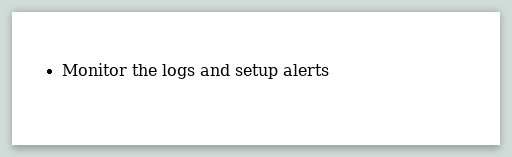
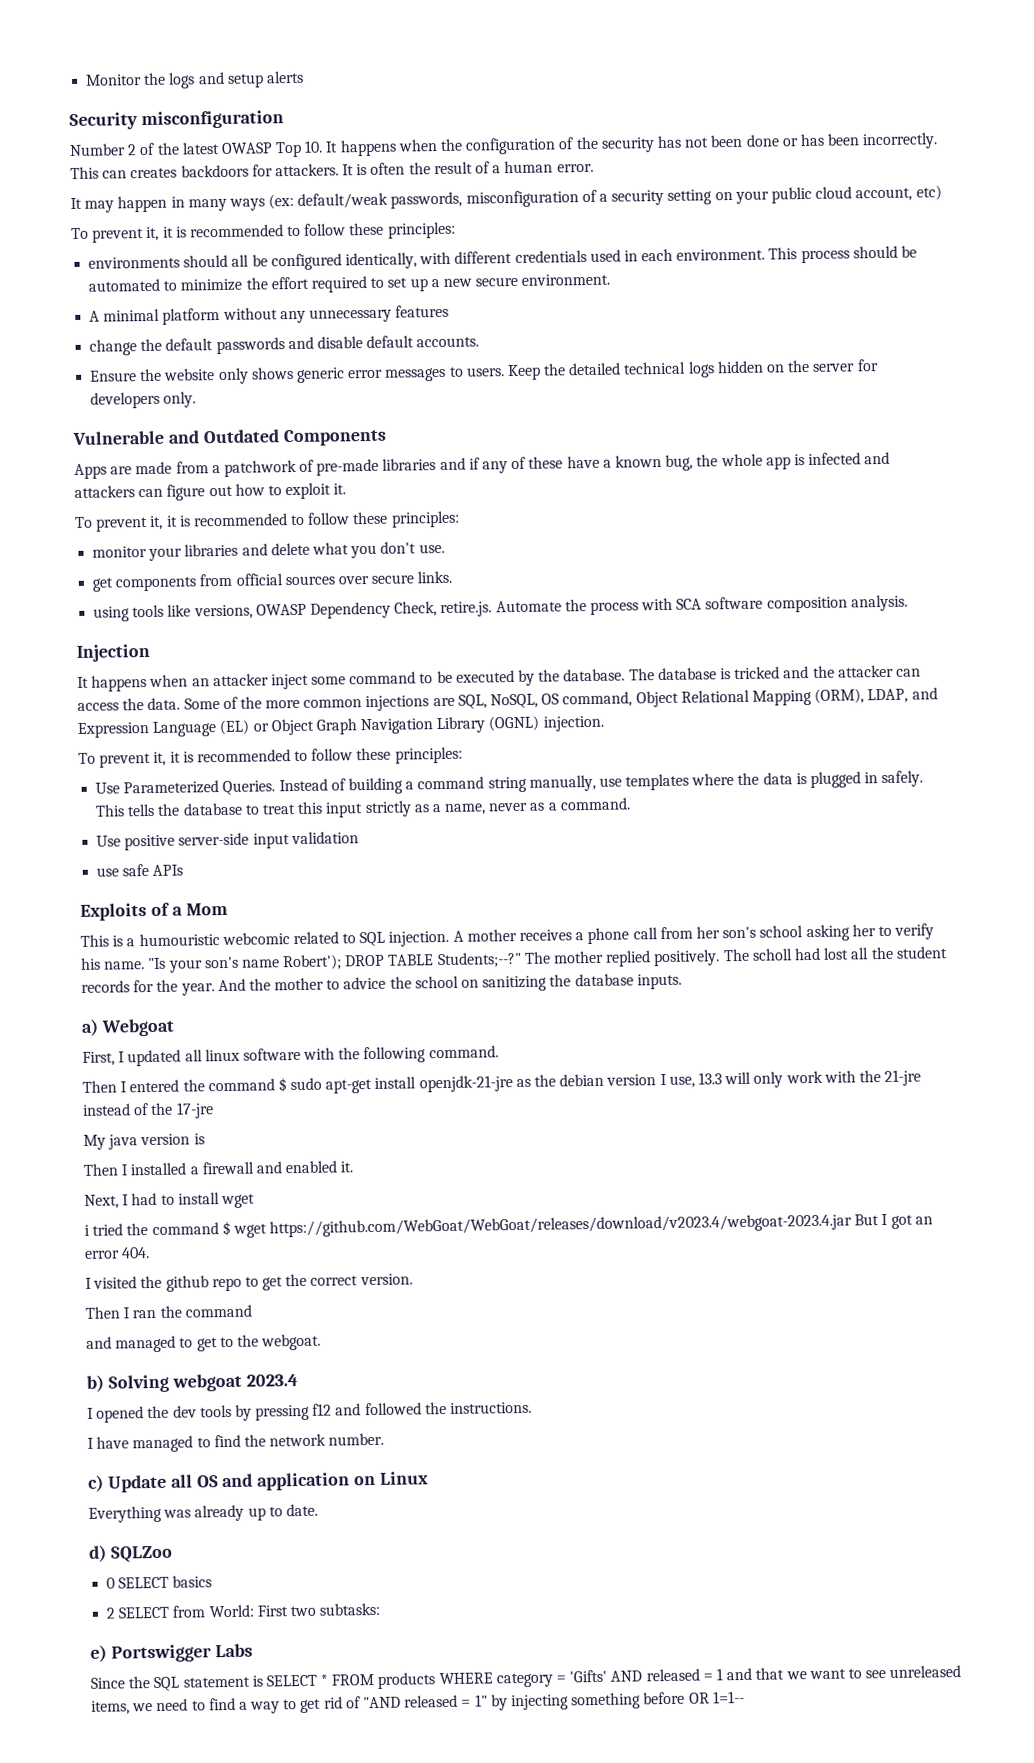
(329, 70) none -> [69,110,284,131] [69,132,939,158] [70,160,594,180] [70,185,942,213] [71,221,456,243] [88,245,918,271] [88,273,611,293] [89,304,450,325] [89,335,480,356] [90,359,879,385] [90,391,197,409] [72,428,387,447] [74,451,891,479] [74,482,347,501] [74,510,460,532] [92,541,445,561] [92,570,453,592] [93,594,908,622] [76,643,150,662] [77,664,921,692] [77,687,938,712] [77,715,604,738] [78,746,463,768] [95,770,924,795] [95,797,631,818] [96,831,359,851] [96,863,184,877] [80,902,228,921] [80,923,935,947] [81,946,948,973] [81,973,682,996] [81,1018,175,1037] [82,1045,499,1067] [82,1069,922,1094] [82,1102,214,1119] [83,1133,205,1150] [83,1160,354,1176] [84,1192,255,1209] [84,1213,933,1238] [84,1247,151,1259] [85,1273,413,1292] [85,1304,252,1319] [86,1333,322,1353] [86,1373,298,1393] [87,1401,533,1423] [87,1432,385,1453] [88,1471,430,1493] [88,1503,318,1523] [88,1544,173,1563] [106,1575,213,1589] [106,1602,381,1619] [90,1643,253,1663] [90,1665,962,1692] [91,1690,745,1715] // Security misconfiguration // Number 2 of the latest OWASP Top 10. It happens when the configuration of the security has not been done or has been incorrectly. This can creates backdoors for attackers. It is often the result of a human error. // It may happen in many ways (ex: default/weak passwords, misconfiguration of a security setting on your public cloud account, etc) // To prevent it, it is recommended to follow these principles: // environments should all be configured identically, with different credentials used in each environment. This process should be automated to minimize the effort required to set up a new secure environment. // A minimal platform without any unnecessary features // change the default passwords and disable default accounts. // Ensure the website only shows generic error messages to users. Keep the detailed technical logs hidden on the server for developers only. // Vulnerable and Outdated Components // Apps are made from a patchwork of pre-made libraries and if any of these have a known bug, the whole app is infected and attackers can figure out how to exploit it. // To prevent it, it is recommended to follow these principles: // monitor your libraries and delete what you don't use. // get components from official sources over secure links. // using tools like versions, OWASP Dependency Check, retire.js. Automate the process with SCA software composition analysis. // Injection // It happens when an attacker inject some command to be executed by the database. The database is tricked and the attacker can access the data. Some of the more common injections are SQL, NoSQL, OS command, Object Relational Mapping (ORM), LDAP, and Expression Language (EL) or Object Graph Navigation Library (OGNL) injection. // To prevent it, it is recommended to follow these principles: // Use Parameterized Queries. Instead of building a command string manually, use templates where the data is plugged in safely. This tells the database to treat this input strictly as a name, never as a command. // Use positive server-side input validation // use safe APIs // Exploits of a Mom // This is a humouristic webcomic related to SQL injection. A mother receives a phone call from her son's school asking her to verify his name. "Is your son's name Robert'); DROP TABLE Students;--?" The mother replied positively. The scholl had lost all the student records for the year. And the mother to advice the school on sanitizing the database inputs. // a) Webgoat // First, I updated all linux software with the following command. // Then I entered the command $ sudo apt-get install openjdk-21-jre as the debian version I use, 13.3 will only work with the 21-jre instead of the 17-jre // My java version is // Then I installed a firewall and enabled it. // Next, I had to install wget // i tried the command $ wget https://github.com/WebGoat/WebGoat/releases/download/v2023.4/webgoat-2023.4.jar But I got an error 404. // I visited the github repo to get the correct version. // Then I ran the command // and managed to get to the webgoat. // b) Solving webgoat 2023.4 // I opened the dev tools by pressing f12 and followed the instructions. // I have managed to find the network number. // c) Update all OS and application on Linux // Everything was already up to date. // d) SQLZoo // 0 SELECT basics // 2 SELECT from World: First two subtasks: // e) Portswigger Labs // Since the SQL statement is SELECT * FROM products WHERE category = 'Gifts' AND released = 1 and that we want to see unreleased items, we need to find a way to get rid of "AND released = 1" by injecting something before OR 1=1--

